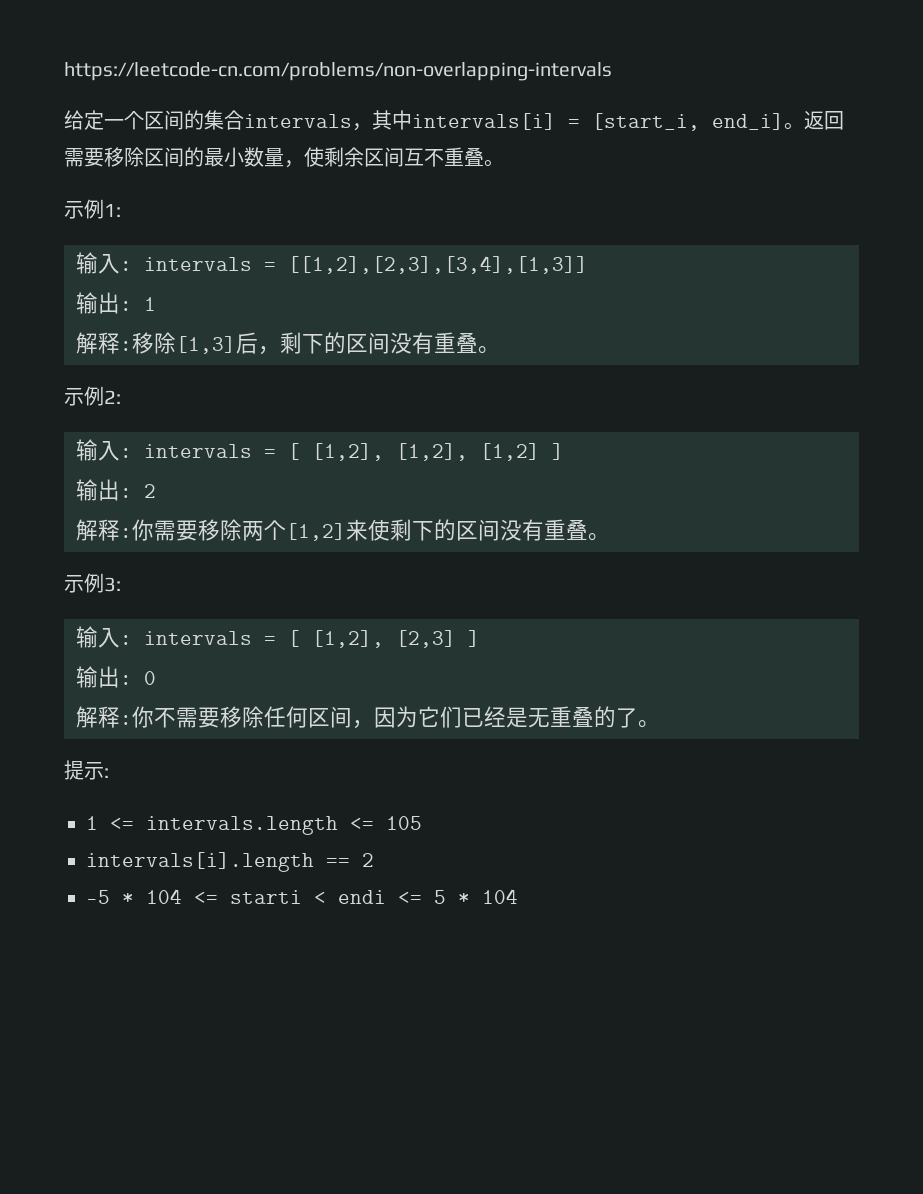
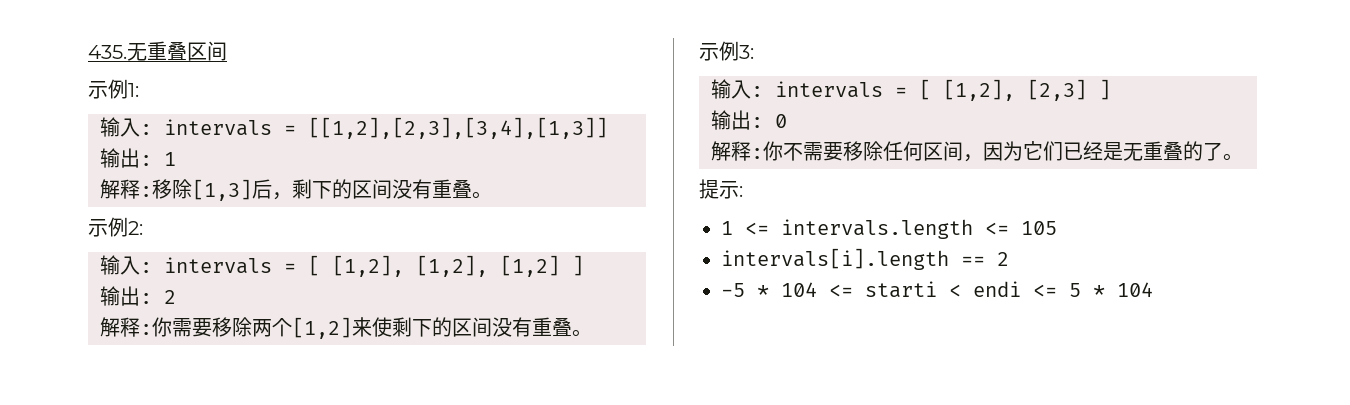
[64,62,612,81] [64,110,844,131] [64,147,504,168] https://leetcode-cn.com/problems/non-overlapping-intervals // 给定一个区间的集合intervals，其中intervals[i] = [start_i, end_i]。返回需要移除区间的最小数量，使剩余区间互不重叠。 -> [88,41,227,61] 435.无重叠区间

